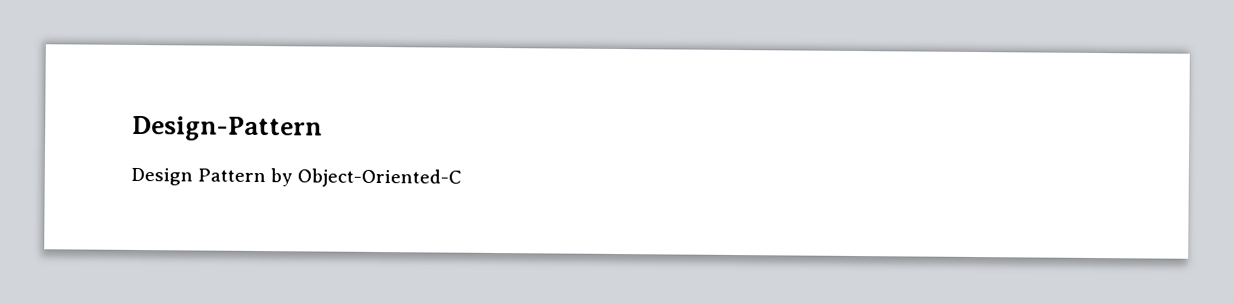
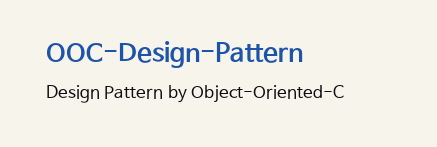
[132,115,323,142] Design-Pattern -> [46,41,303,68] OOC-Design-Pattern

